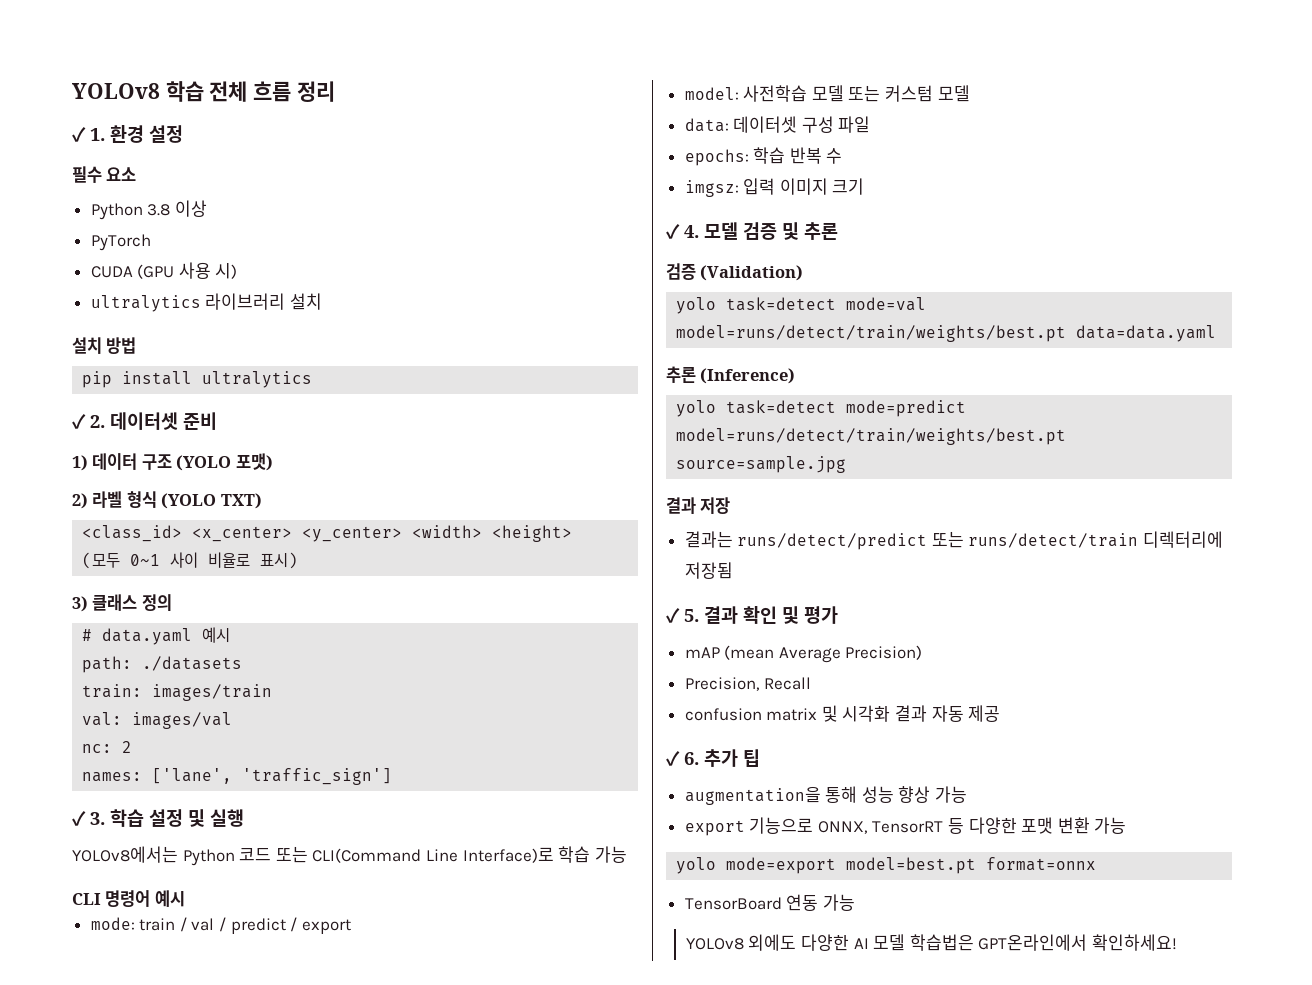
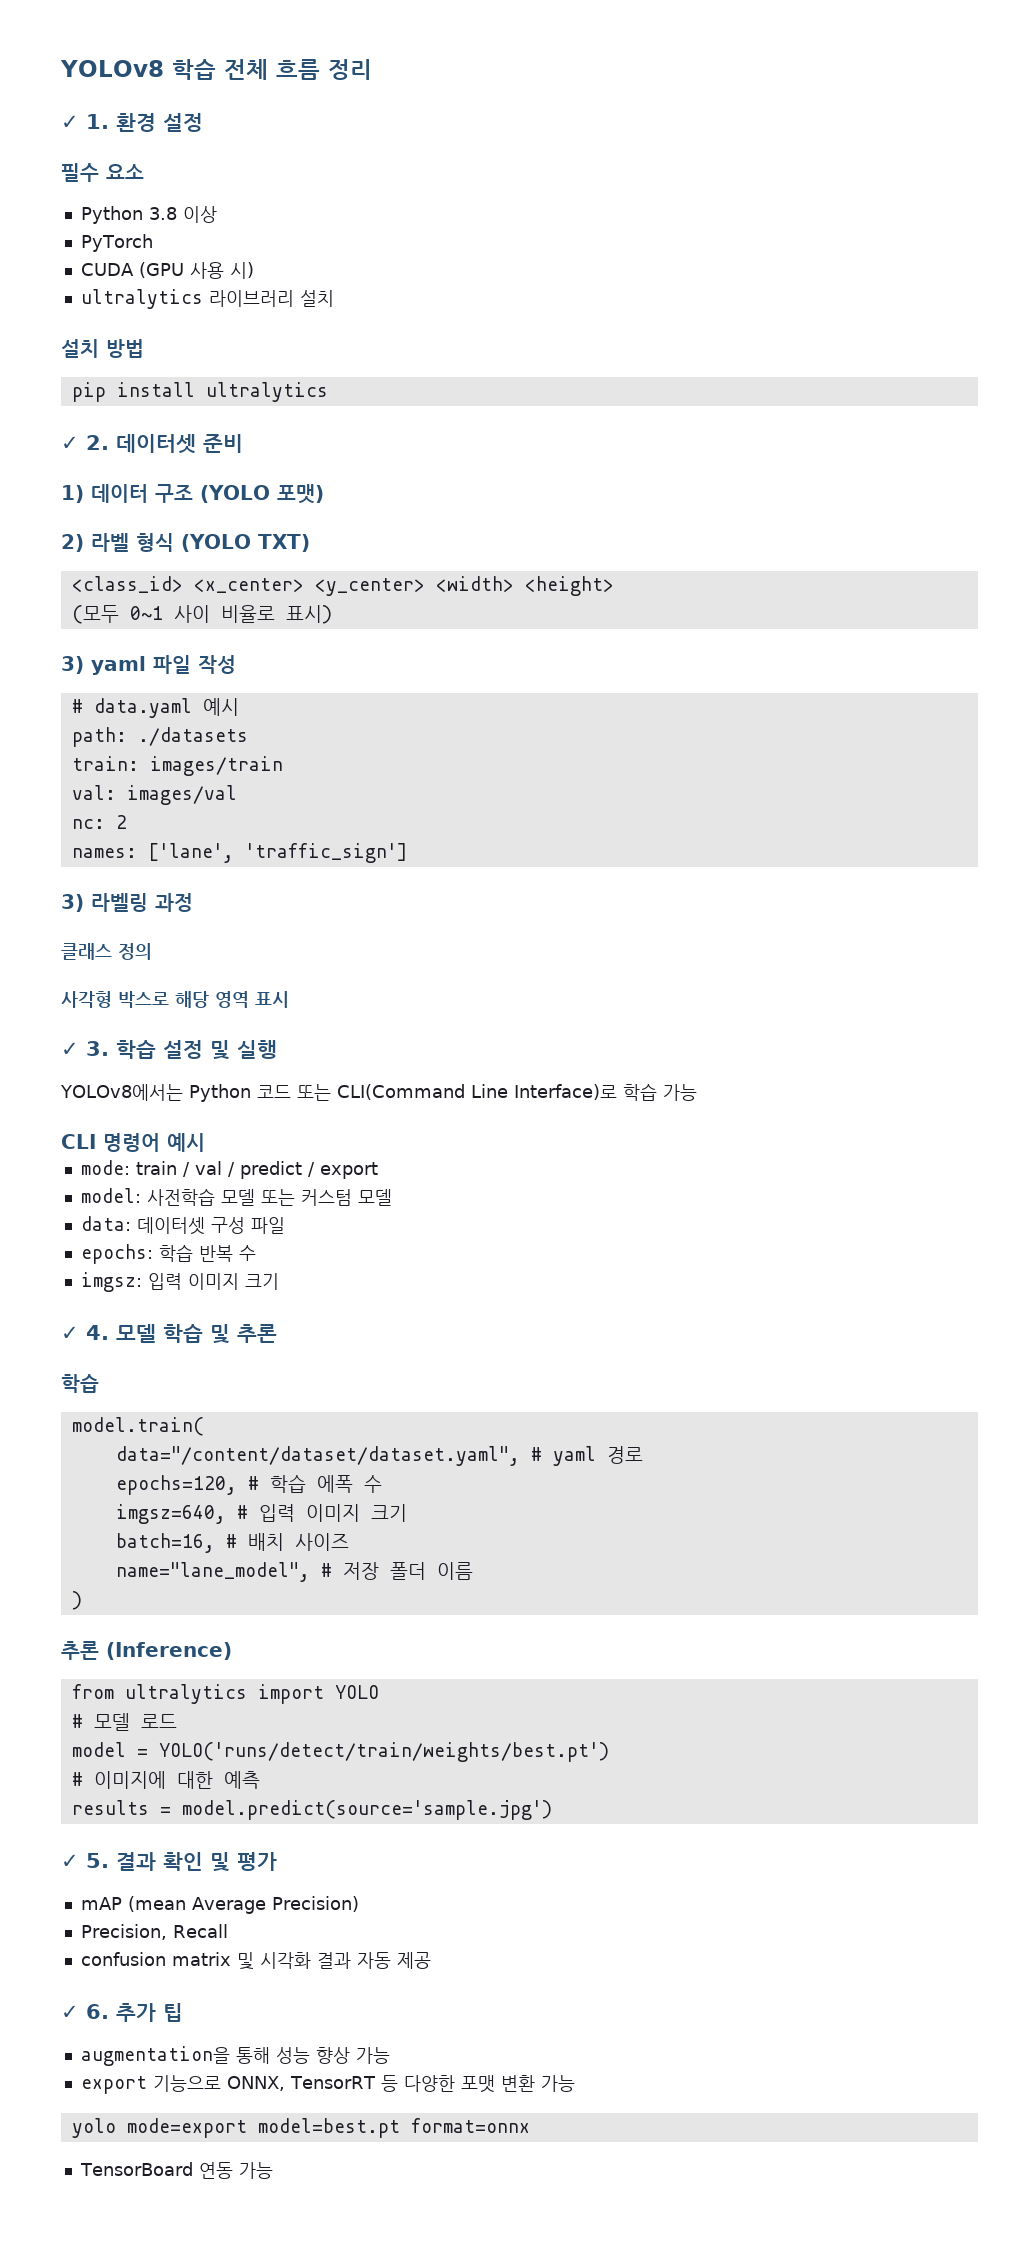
[92,594,172,611] 클래스 정의 -> [91,655,236,675] yaml 파일 작성
(393, 776) none -> [61,893,193,912] [61,943,152,960] [61,991,289,1008] // 3) 라벨링 과정 // 클래스 정의 // 사각형 박스로 해당 영역 표시
[743,222,777,240] 검증 -> [163,1324,203,1343] 학습
[666,263,804,281] [676,297,927,314] [676,325,1217,342] [666,366,796,384] [676,400,967,417] [676,428,1067,445] [676,456,847,473] [666,497,731,514] [684,531,1224,550] [684,562,733,579] 검증 (Validation) // yolo task=detect mode=val model=runs/detect/train/weights/best.pt data=data.yaml // 추론 (Inference) // yolo task=detect mode=predict model=runs/detect/train/weights/best.pt source=sample.jpg // 결과 저장 // 결과는 runs/detect/predict 또는 runs/detect/train 디렉터리에 저장됨 -> [61,1374,99,1393] [71,1417,204,1436] [115,1446,643,1466] [115,1474,382,1495] [115,1504,407,1524] [115,1533,349,1553] [115,1562,473,1582] [71,1591,82,1610] [61,1641,232,1660] [71,1684,379,1704] [71,1713,177,1731] [71,1742,609,1762] [71,1771,260,1789] [71,1800,552,1820] 학습 // model.train( // data="/content/dataset/dataset.yaml", # yaml 경로 // epochs=120, # 학습 에폭 수 // imgsz=640, # 입력 이미지 크기 // batch=16, # 배치 사이즈 // name="lane_model", # 저장 폴더 이름 // ) // 추론 (Inference) // from ultralytics import YOLO // # 모델 로드 // model = YOLO('runs/detect/train/weights/best.pt') // # 이미지에 대한 예측 // results = model.predict(source='sample.jpg')
[685,934,1177,951] // YOLOv8 외에도 다양한 AI 모델 학습법은 GPT온라인에서 확인하세요! -> (273, 2170) none

